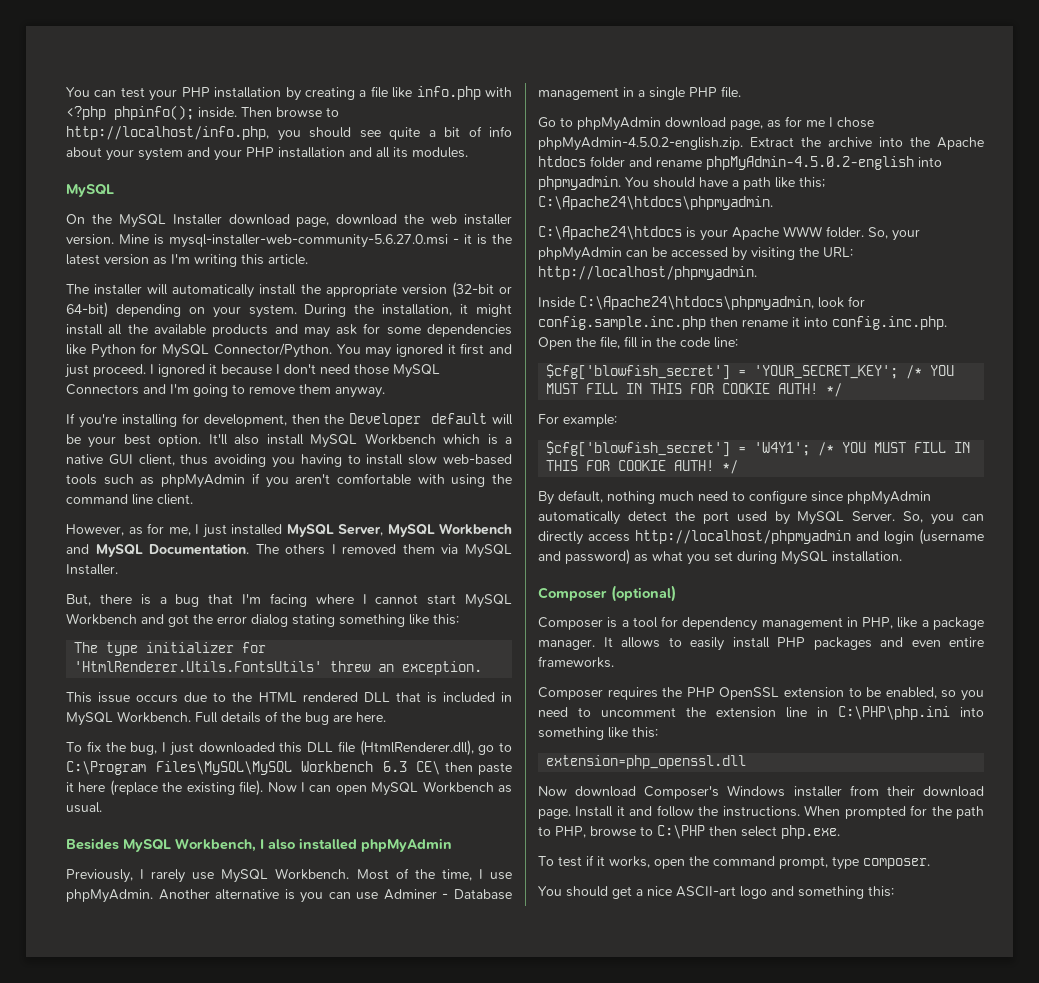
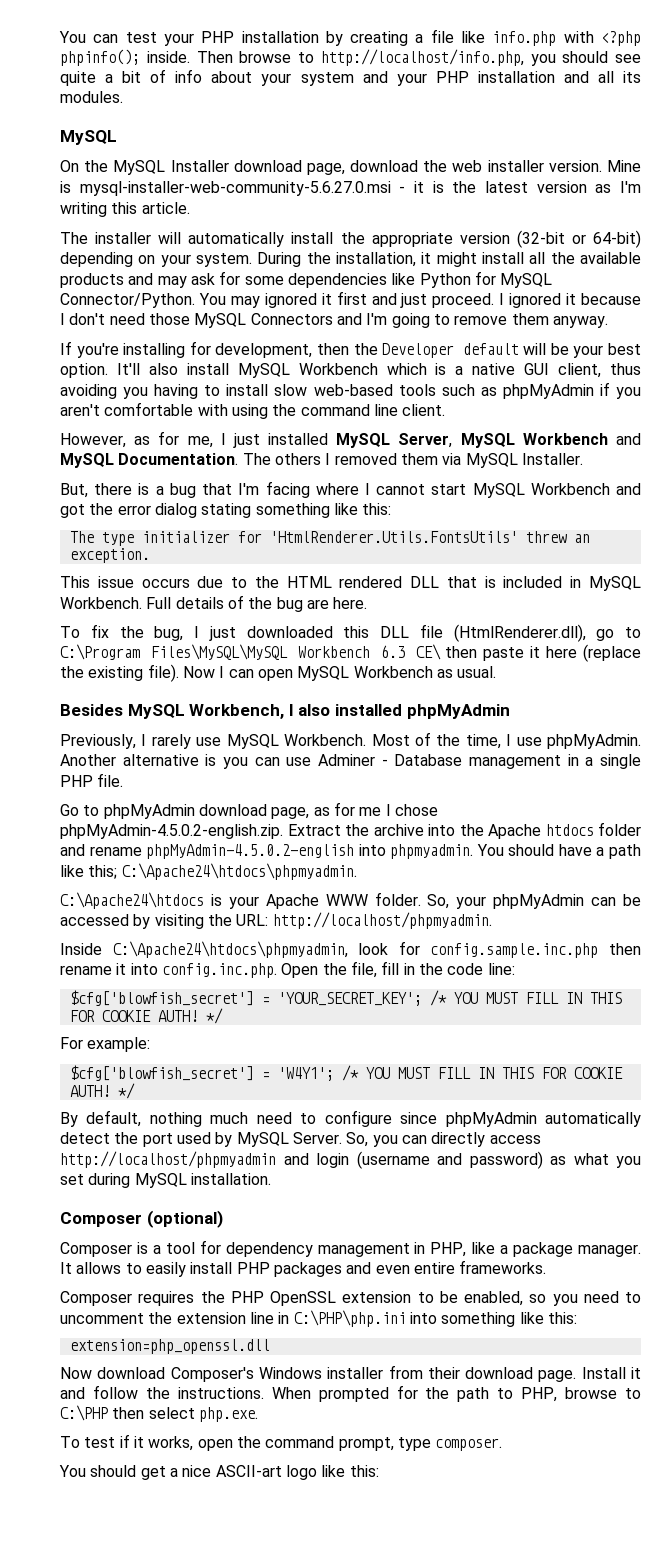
[771,886,864,899] and something -> [321,1465,346,1477] like

